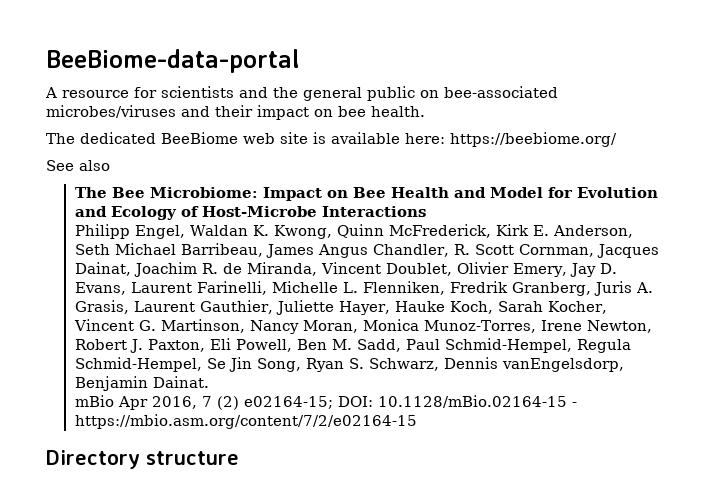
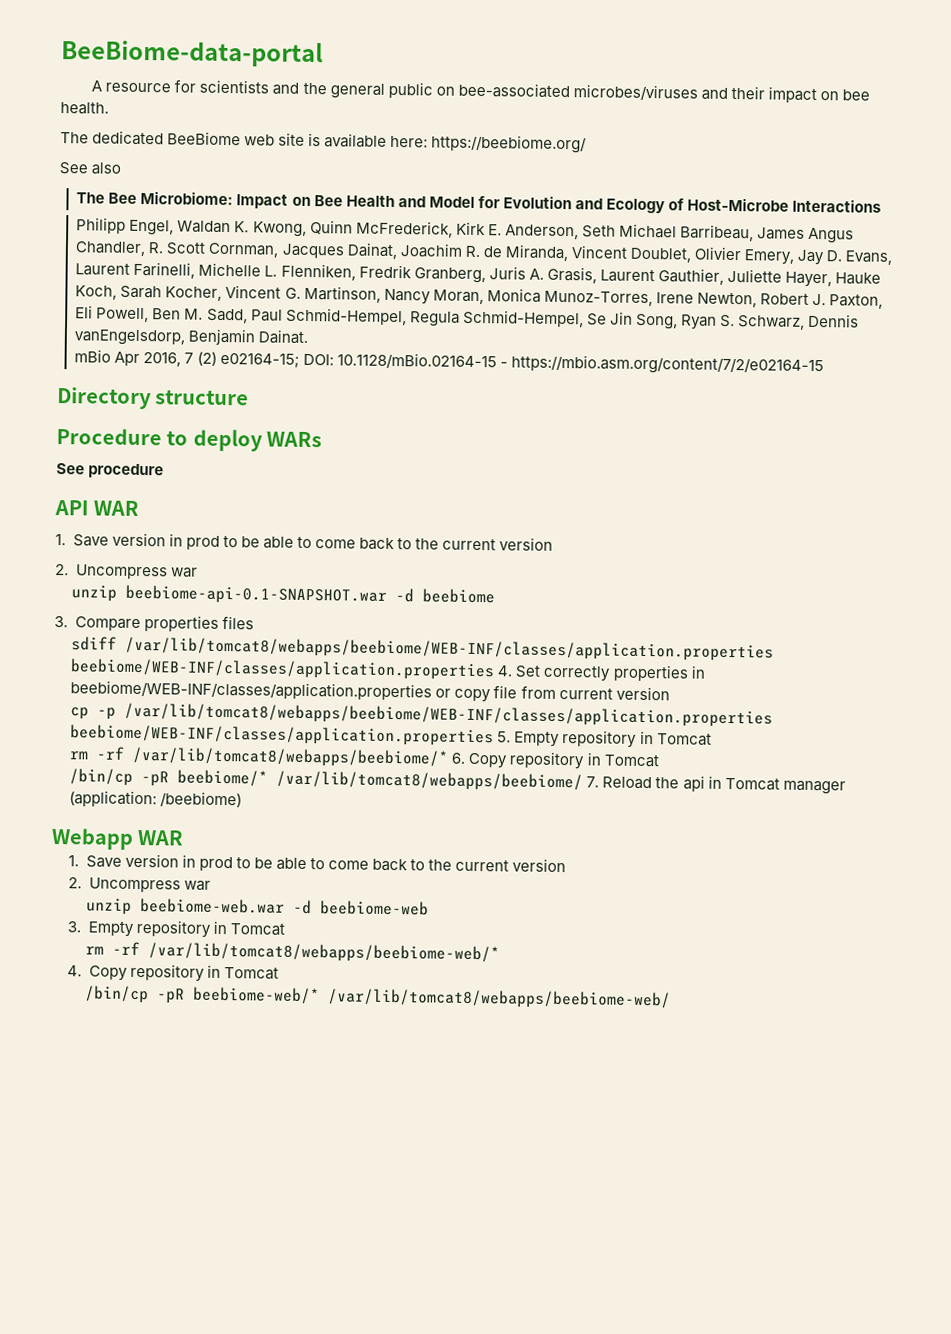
(239, 458) none -> [56,428,323,452] [56,463,165,479] [54,499,140,517] [55,532,554,551] [55,564,198,580] [71,584,496,605] [54,615,254,632] [71,636,775,662] [70,658,706,682] [70,680,670,703] [70,702,774,728] [70,724,712,748] [69,746,659,770] [69,768,846,795] [69,790,243,808] [51,827,185,850] [68,853,567,873] [68,877,211,893] [85,898,429,916] [67,919,285,938] [84,941,500,964] [67,963,279,982] [83,985,671,1010] // Procedure to deploy WARs // See procedure // API WAR // 1. Save version in prod to be able to come back to the current version // 2. Uncompress war // unzip beebiome-api-0.1-SNAPSHOT.war -d beebiome // 3. Compare properties files // sdiff /var/lib/tomcat8/webapps/beebiome/WEB-INF/classes/application.properties beebiome/WEB-INF/classes/application.properties 4. Set correctly properties in beebiome/WEB-INF/classes/application.properties or copy file from current version // cp -p /var/lib/tomcat8/webapps/beebiome/WEB-INF/classes/application.properties beebiome/WEB-INF/classes/application.properties 5. Empty repository in Tomcat // rm -rf /var/lib/tomcat8/webapps/beebiome/* 6. Copy repository in Tomcat // /bin/cp -pR beebiome/* /var/lib/tomcat8/webapps/beebiome/ 7. Reload the api in Tomcat manager (application: /beebiome) // Webapp WAR // 1. Save version in prod to be able to come back to the current version // 2. Uncompress war // unzip beebiome-web.war -d beebiome-web // 3. Empty repository in Tomcat // rm -rf /var/lib/tomcat8/webapps/beebiome-web/* // 4. Copy repository in Tomcat // /bin/cp -pR beebiome-web/* /var/lib/tomcat8/webapps/beebiome-web/

